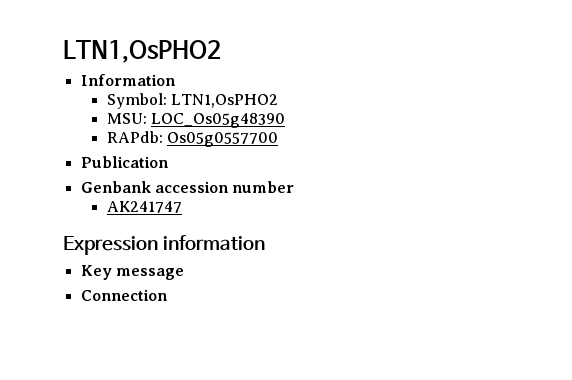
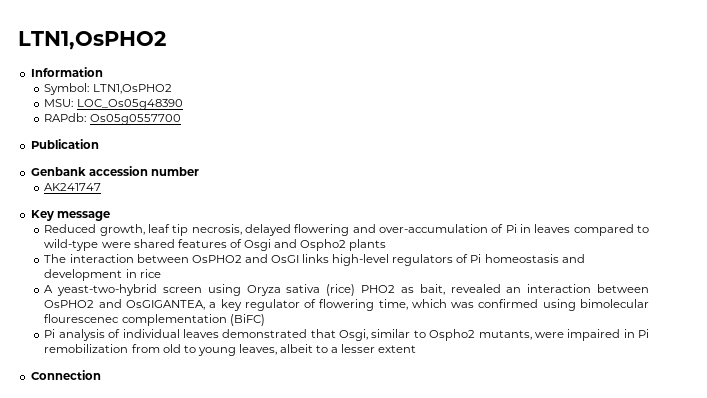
[63,235,266,255] // Expression information -> (102, 187) none
(184, 274) none -> [44,224,649,236] [44,239,387,251] [44,254,585,266] [44,269,161,281] [44,284,650,296] [44,299,649,311] [44,314,265,326] [44,329,649,341] [44,344,417,356] // Reduced growth, leaf tip necrosis, delayed flowering and over-accumulation of Pi in leaves compared to wild-type were shared features of Osgi and Ospho2 plants // The interaction between OsPHO2 and OsGI links high-level regulators of Pi homeostasis and development in rice // A yeast-two-hybrid screen using Oryza sativa (rice) PHO2 as bait, revealed an interaction between OsPHO2 and OsGIGANTEA, a key regulator of flowering time, which was confirmed using bimolecular flourescenec complementation (BiFC) // Pi analysis of individual leaves demonstrated that Osgi, similar to Ospho2 mutants, were impaired in Pi remobilization from old to young leaves, albeit to a lesser extent

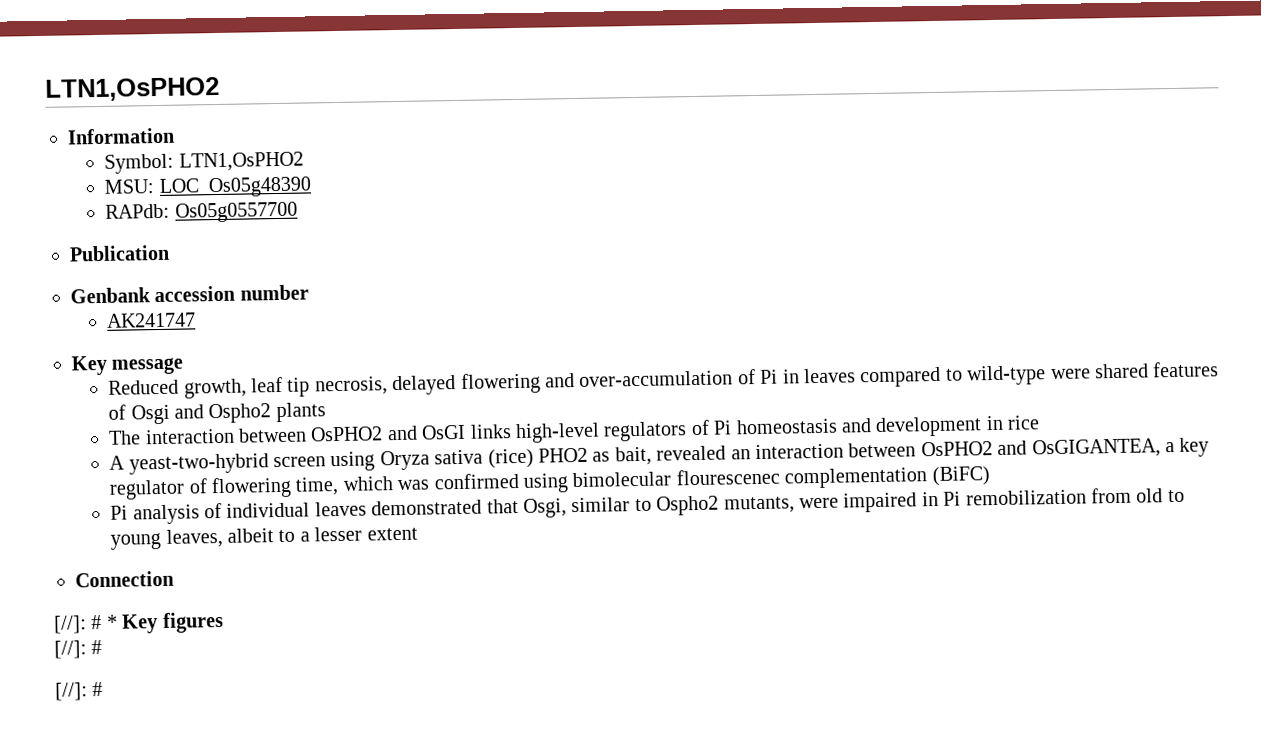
(101, 375) none -> [54,611,224,634] [54,639,103,659] [55,681,104,701] // [//]: # * Key figures // [//]: # // [//]: #

